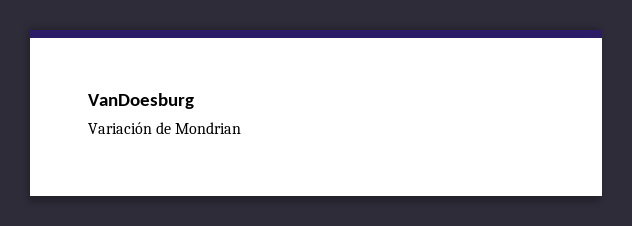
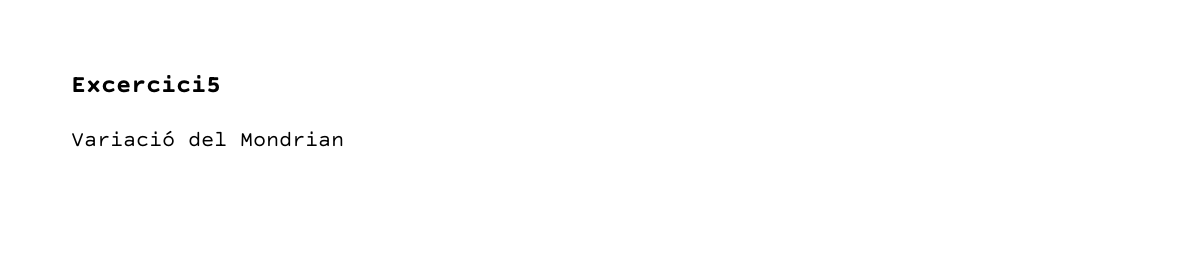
[88,93,194,109] [88,122,172,134] VanDoesburg // Variación de -> [71,75,221,93] [71,130,227,147] Excercici5 // Variació del

